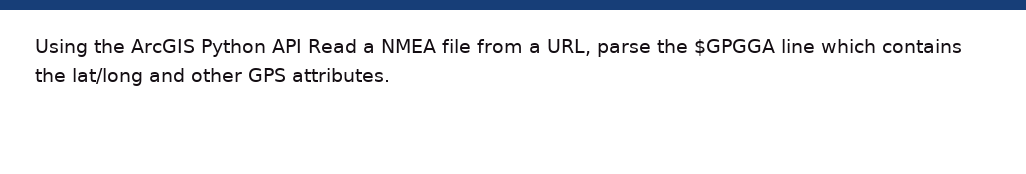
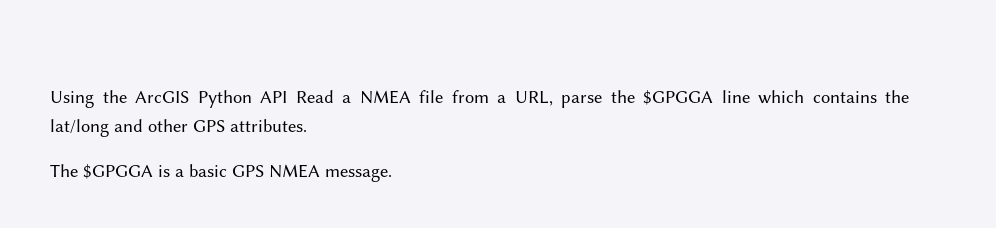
(390, 75) none -> [50,164,392,182] // The $GPGGA is a basic GPS NMEA message.

